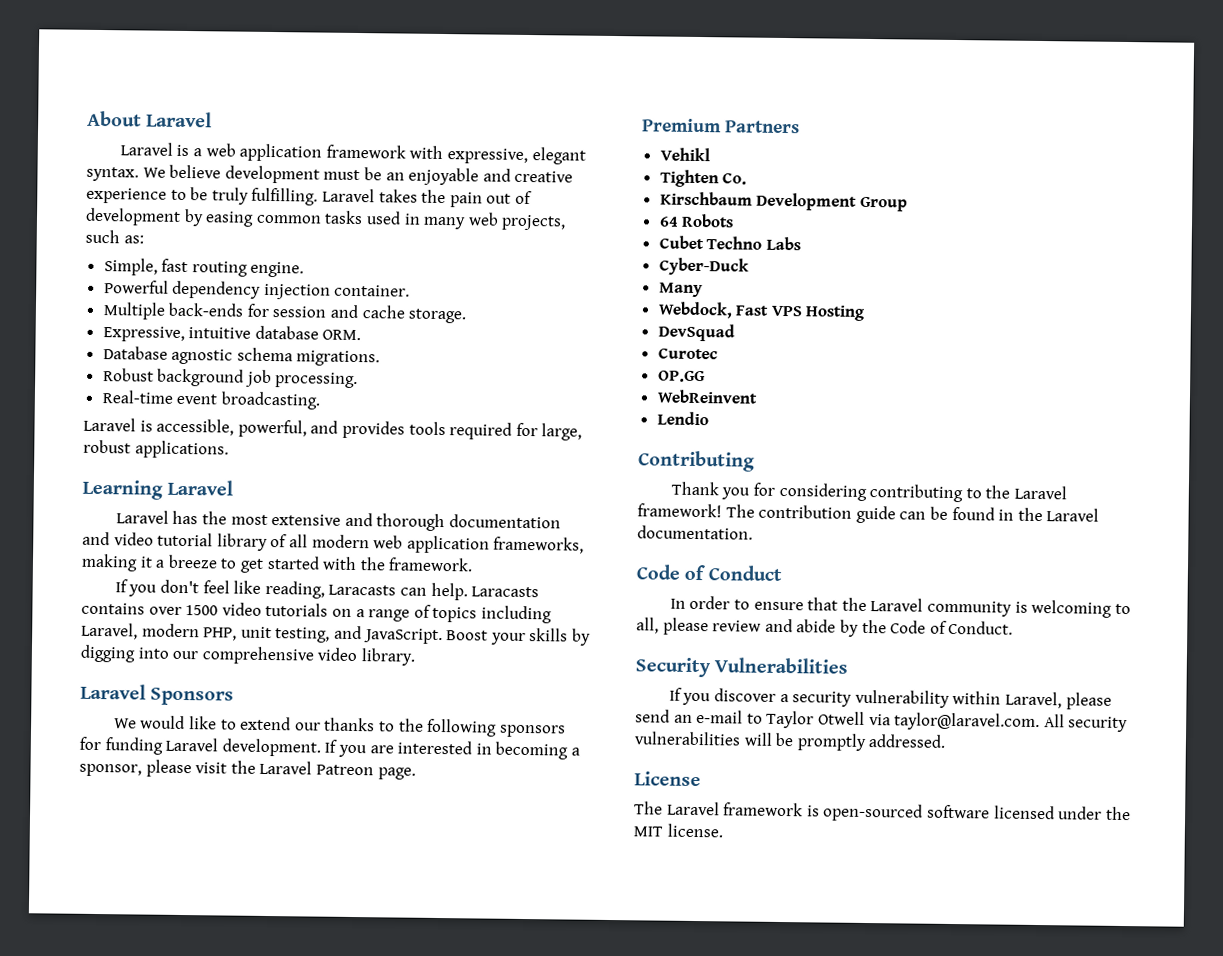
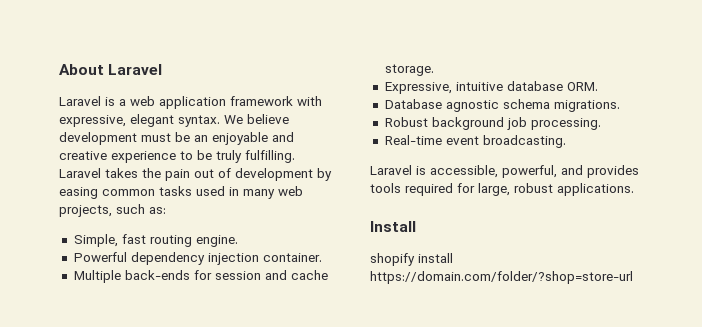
[82,479,234,500] [115,510,561,532] [82,531,585,554] [81,553,474,573] [114,579,540,601] [81,602,552,624] [81,622,591,646] [80,644,415,666] [80,683,235,706] [113,715,566,738] [79,736,580,760] [79,759,416,780] [642,118,800,134] [659,147,710,162] [659,169,748,188] [659,191,908,212] [658,213,735,228] [658,235,801,251] [658,257,749,276] [658,282,703,298] [657,301,866,321] [657,323,735,342] [657,347,718,360] [657,370,705,383] [656,389,758,404] [656,411,709,426] [638,450,755,472] [670,481,1067,503] [637,503,1100,524] [637,525,753,540] [636,564,782,581] [669,595,1131,618] [636,617,1014,637] [635,657,849,678] [668,687,1112,710] [635,709,1129,733] [634,731,947,751] [634,771,701,787] [634,801,1131,822] [633,823,723,838] Learning Laravel // Laravel has the most extensive and thorough documentation and video tutorial library of all modern web application frameworks, making it a breeze to get started with the framework. // If you don't feel like reading, Laracasts can help. Laracasts contains over 1500 video tutorials on a range of topics including Laravel, modern PHP, unit testing, and JavaScript. Boost your skills by digging into our comprehensive video library. // Laravel Sponsors // We would like to extend our thanks to the following sponsors for funding Laravel development. If you are interested in becoming a sponsor, please visit the Laravel Patreon page. // Premium Partners // Vehikl // Tighten Co. // Kirschbaum Development Group // 64 Robots // Cubet Techno Labs // Cyber-Duck // Many // Webdock, Fast VPS Hosting // DevSquad // Curotec // OP.GG // WebReinvent // Lendio // Contributing // Thank you for considering contributing to the Laravel framework! The contribution guide can be found in the Laravel documentation. // Code of Conduct // In order to ensure that the Laravel community is welcoming to all, please review and abide by the Code of Conduct. // Security Vulnerabilities // If you discover a security vulnerability within Laravel, please send an e-mail to Taylor Otwell via taylor@laravel.com. All security vulnerabilities will be promptly addressed. // License // The Laravel framework is open-sourced software licensed under the MIT license. -> [370,221,416,232] [370,253,453,266] [370,271,633,284] Install // shopify install https://domain.com/folder/?shop=store-url

